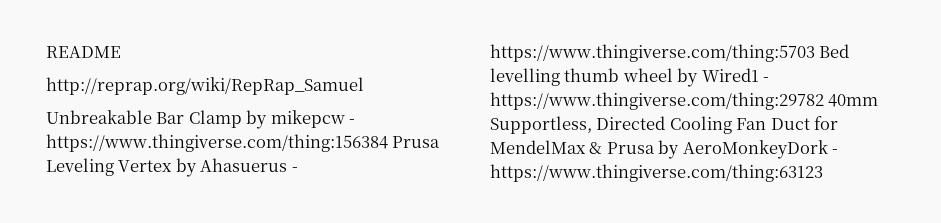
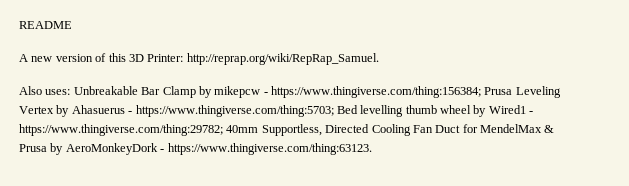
[46,77,364,95] http://reprap.org/wiki/RepRap_Samuel // -> [19,53,379,65] [19,86,71,95] A new version of this 3D Printer: http://reprap.org/wiki/RepRap_Samuel. // Also uses:
[46,134,388,152] https://www.thingiverse.com/thing:156384 -> [271,86,481,98] https://www.thingiverse.com/thing:156384;
[490,44,815,62] https://www.thingiverse.com/thing:5703 -> [135,105,334,117] https://www.thingiverse.com/thing:5703;
[490,92,824,110] https://www.thingiverse.com/thing:29782 -> [19,124,223,136] https://www.thingiverse.com/thing:29782;
[490,164,823,182] https://www.thingiverse.com/thing:63123 -> [167,143,372,155] https://www.thingiverse.com/thing:63123.

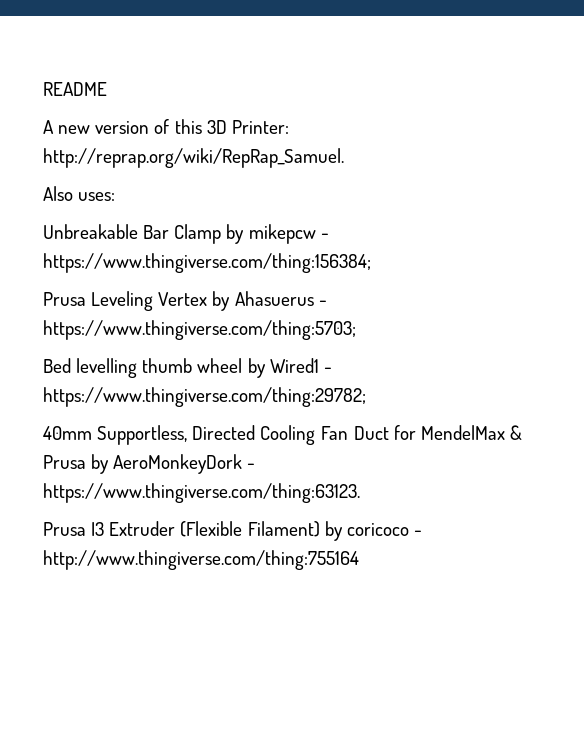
(71, 92) none -> (116, 196) //
(481, 92) none -> (371, 263) //
(334, 111) none -> (356, 330) //
(223, 130) none -> (366, 397) //
(372, 149) none -> [43,521,422,541] [43,550,359,570] // Prusa I3 Extruder (Flexible Filament) by coricoco - http://www.thingiverse.com/thing:755164

